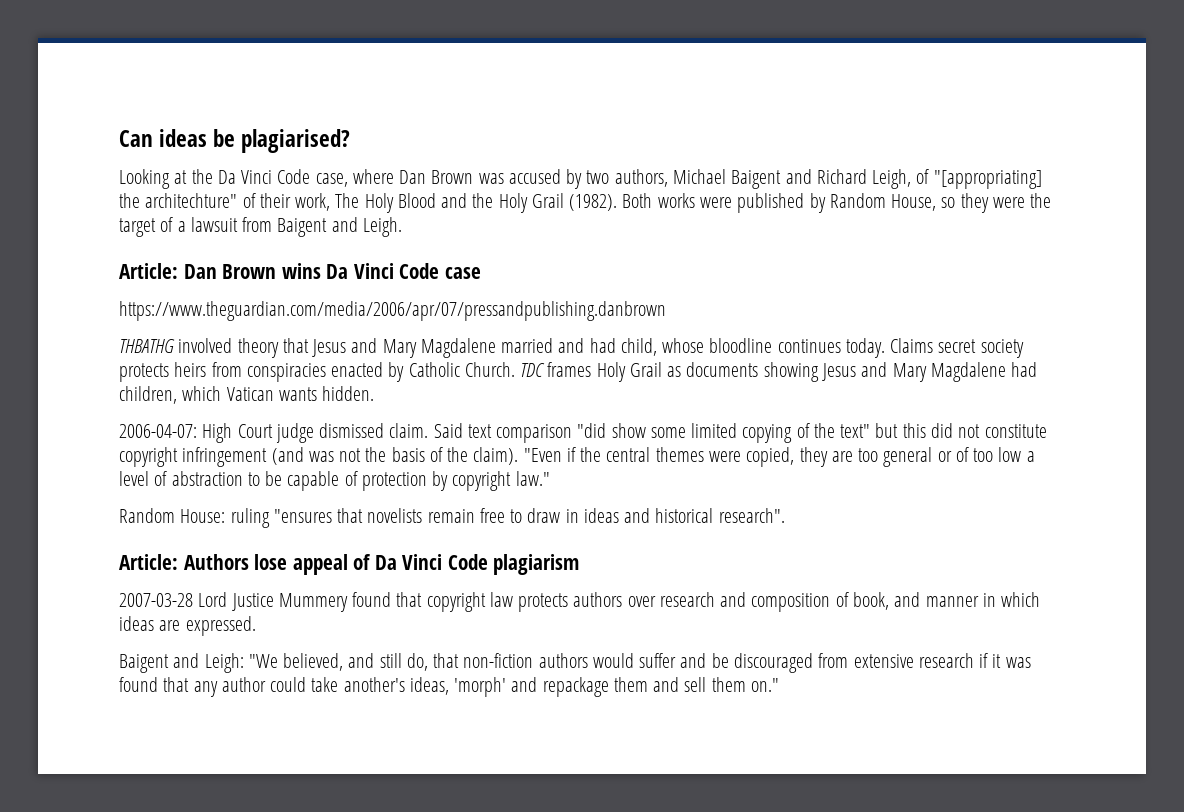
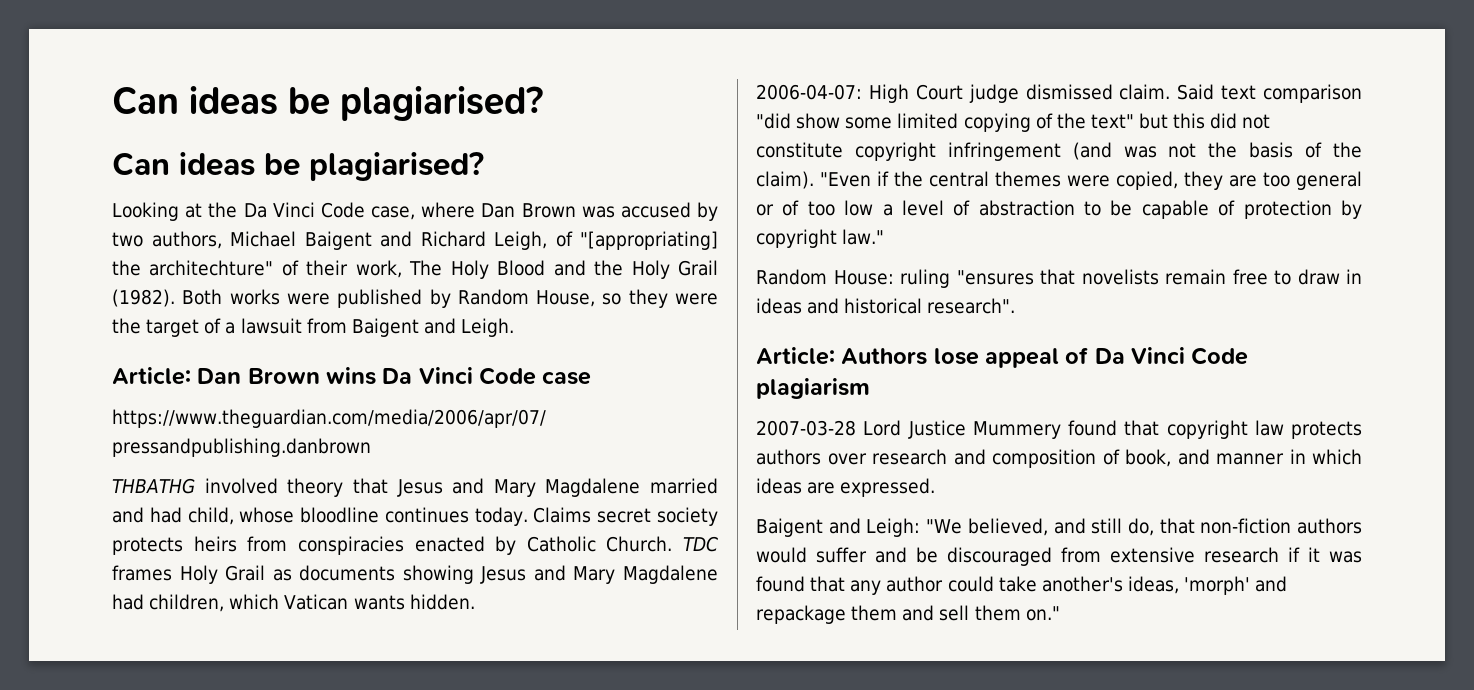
[119,129,351,153] Can ideas be plagiarised? -> [112,86,543,121] [112,152,484,181] Can ideas be plagiarised? // Can ideas be plagiarised?

